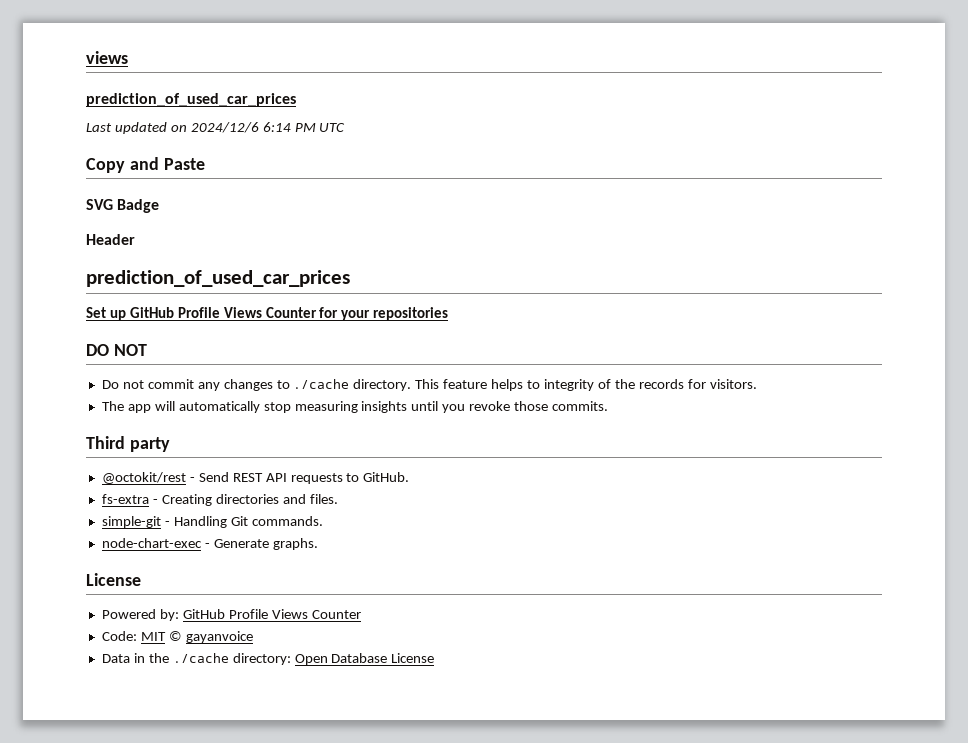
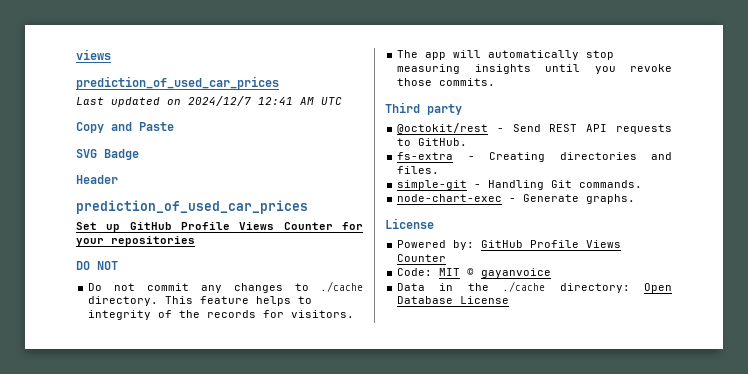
[190,122,316,133] 2024/12/6 6:14 PM -> [188,96,314,106] 2024/12/7 12:41 AM

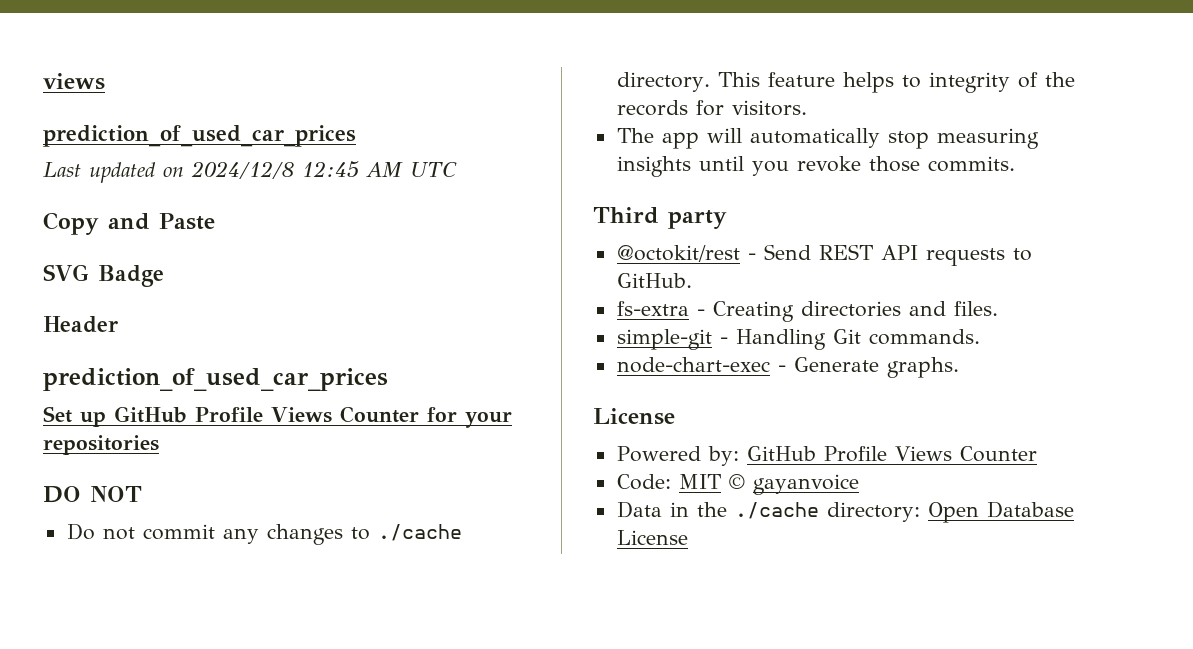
[188,96,293,106] 2024/12/7 12:41 -> [191,161,359,179] 2024/12/8 12:45

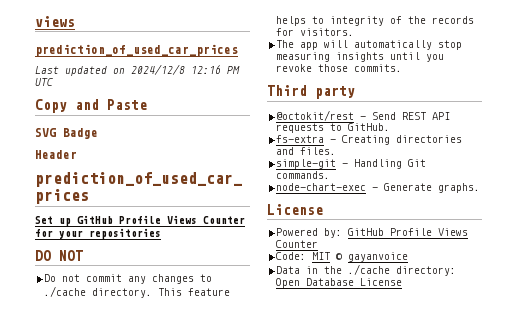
[302,161,403,178] 12:45 AM -> [191,65,240,74] 12:16 PM

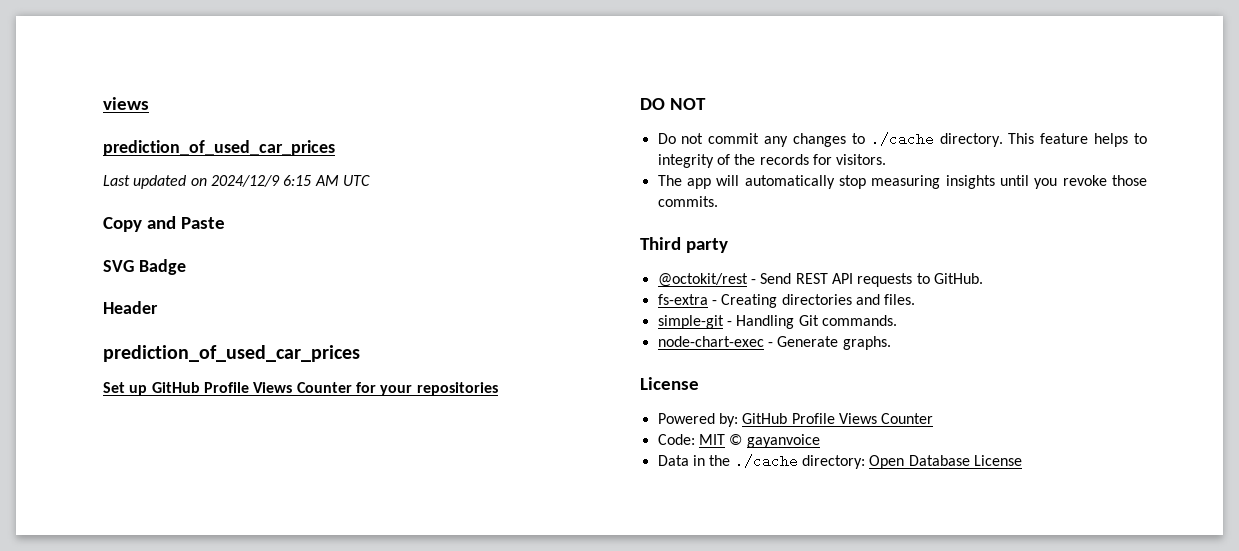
[131,64,240,75] 2024/12/8 12:16 PM -> [210,175,339,187] 2024/12/9 6:15 AM

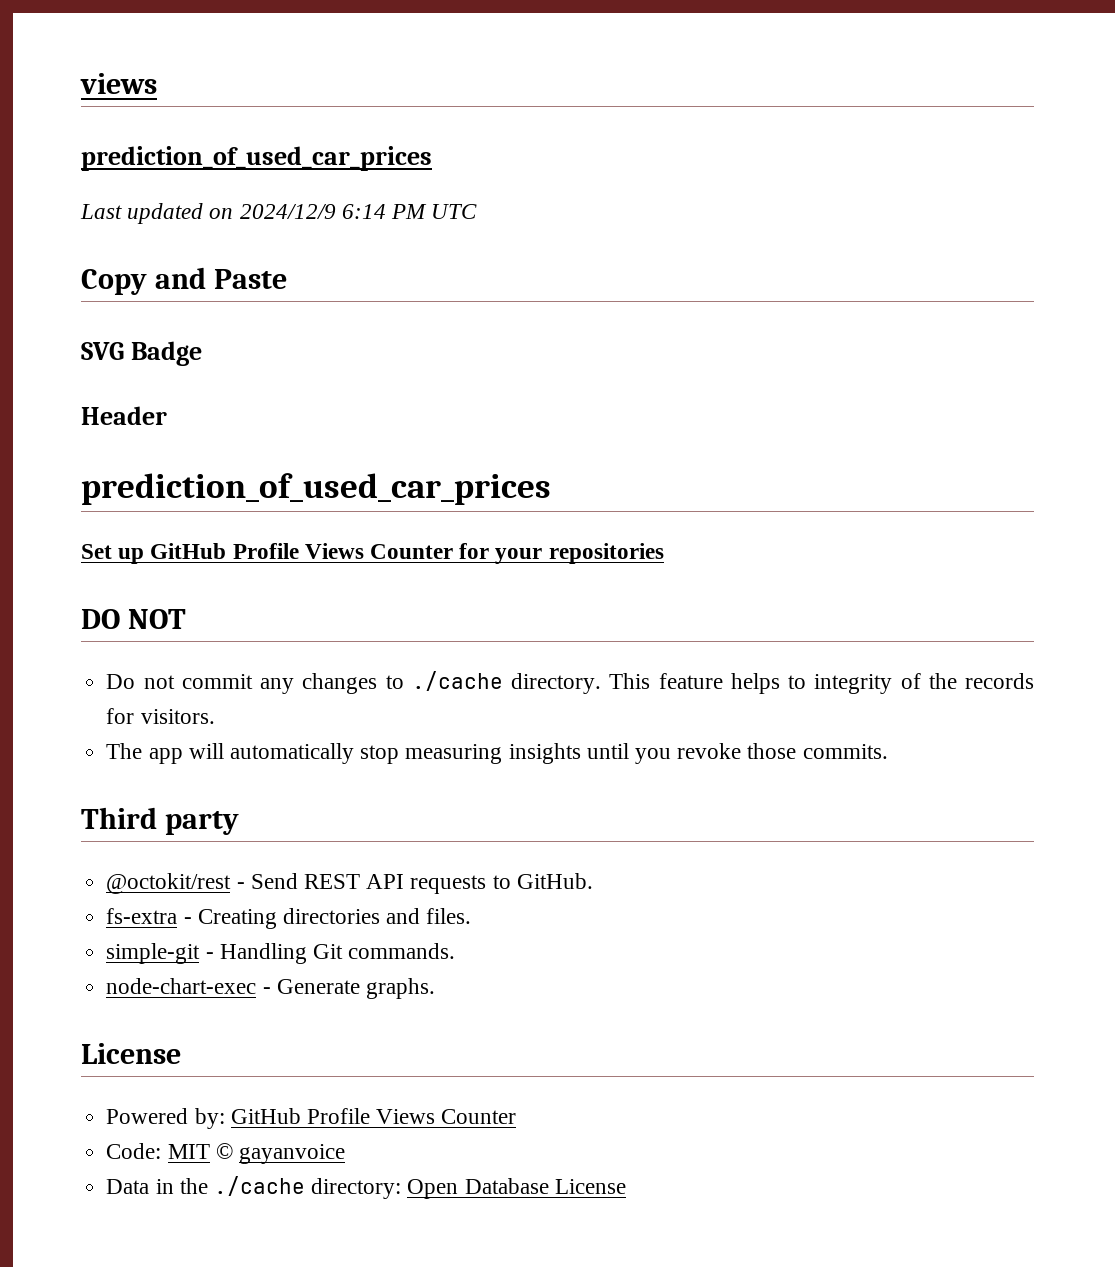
[283,175,339,186] 6:15 AM -> [341,204,428,219] 6:14 PM

